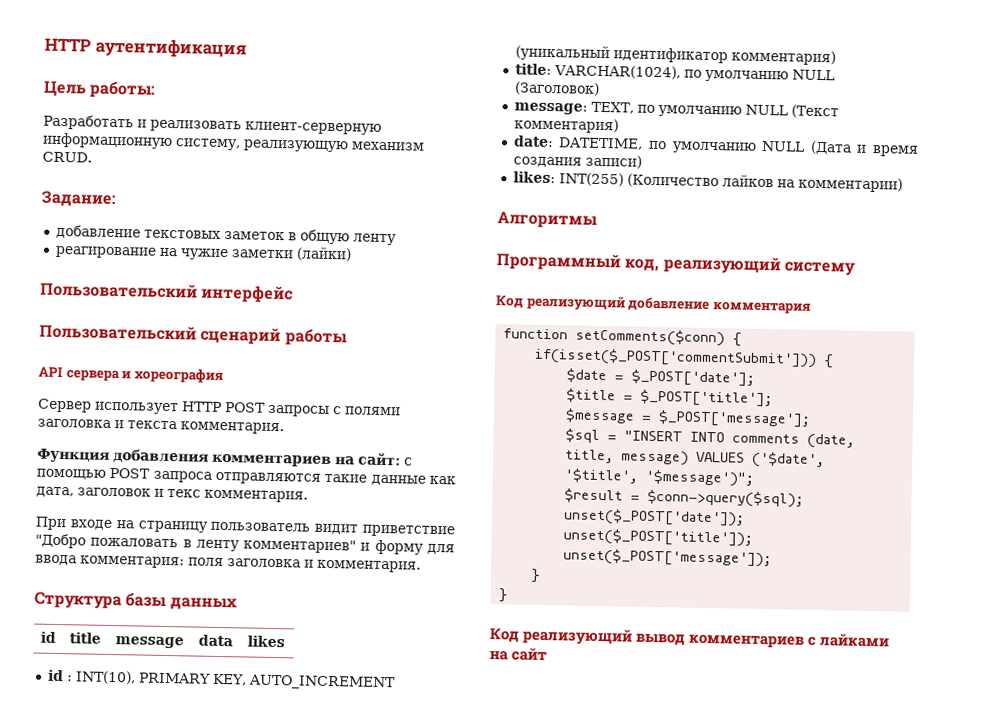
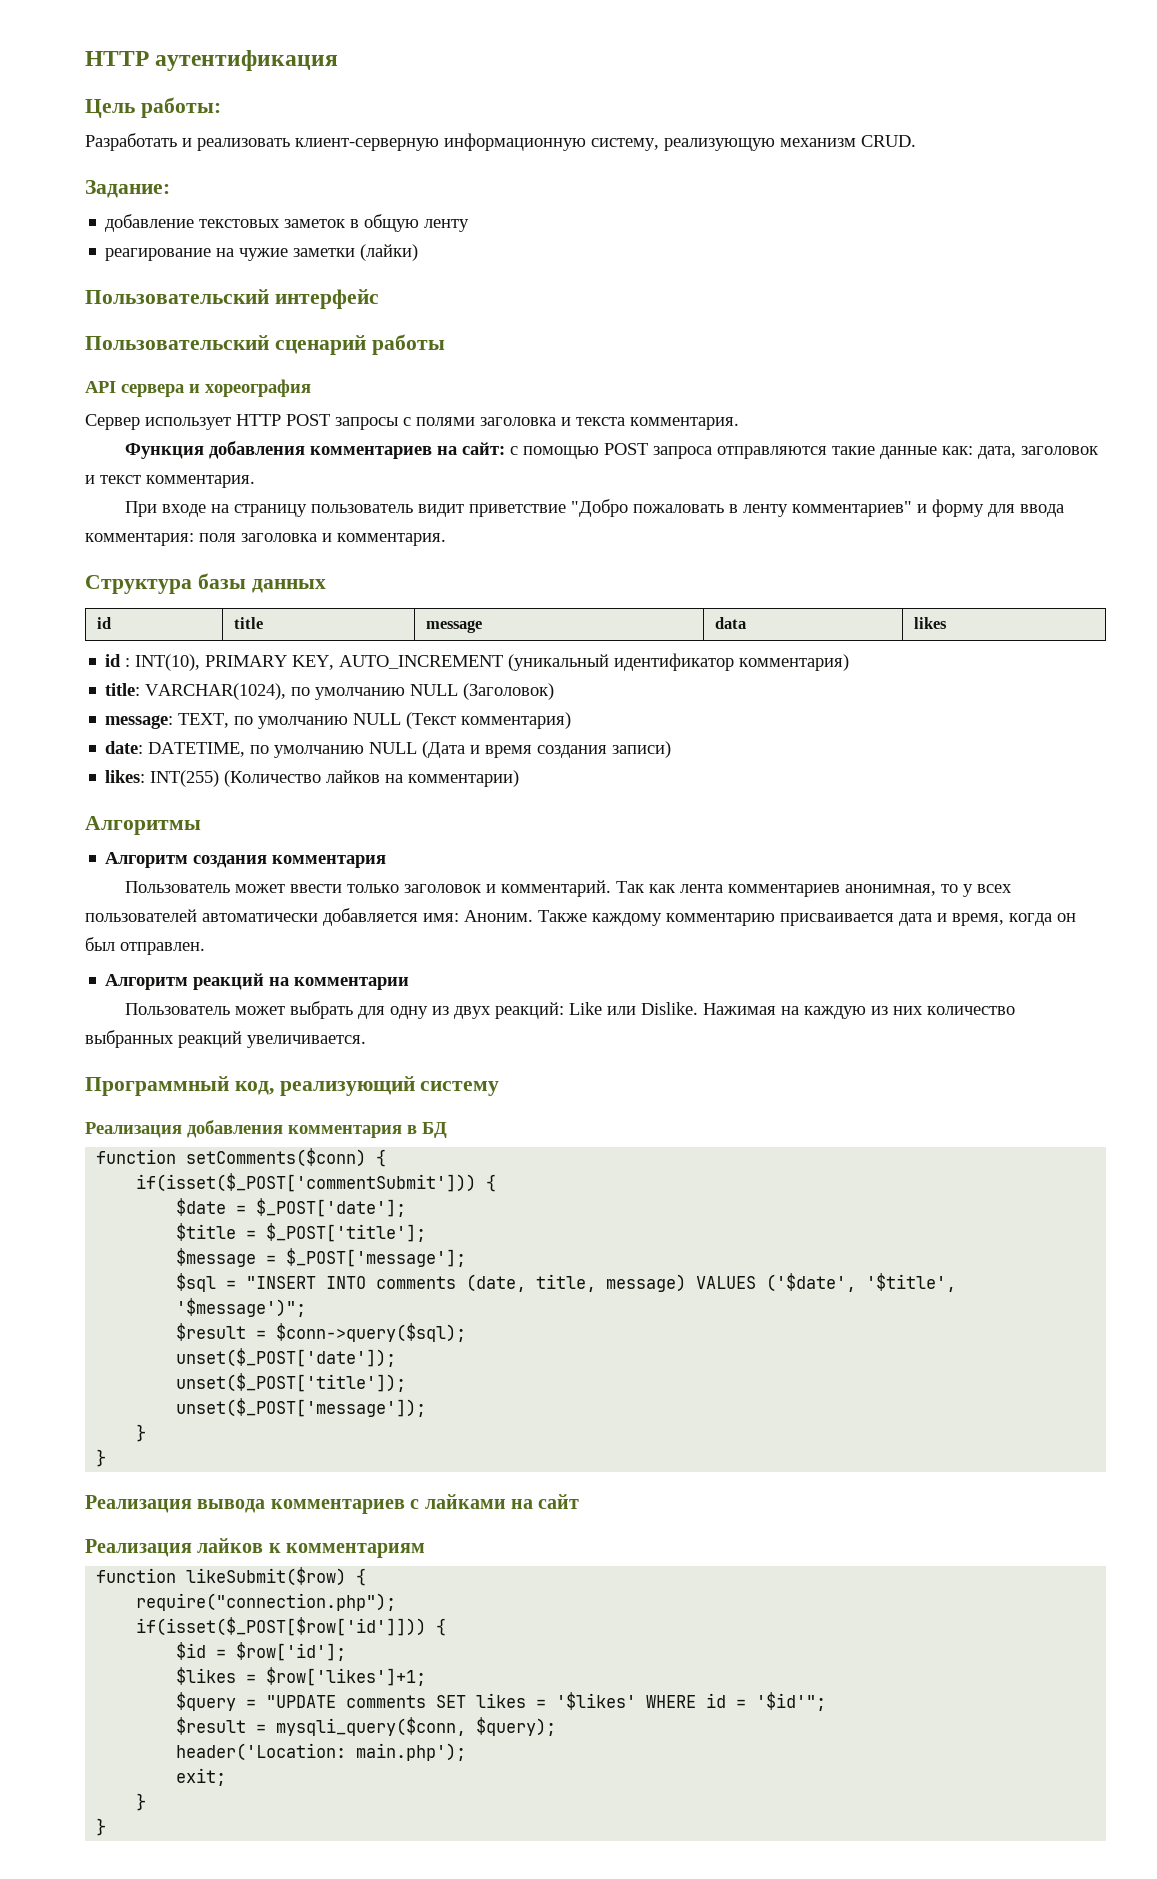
[428,475,456,485] как -> [941,446,973,455] как:
[167,489,201,498] текс -> [100,475,141,484] текст
(598, 220) none -> [105,852,387,868] [124,880,1012,897] [85,908,1076,926] [85,937,205,955] [105,973,410,990] [124,1001,1015,1019] [85,1030,366,1048] // Алгоритм создания комментария // Пользователь может ввести только заголовок и комментарий. Так как лента комментариев анонимная, то у всех пользователей автоматически добавляется имя: Аноним. Также каждому комментарию присваивается дата и время, когда он был отправлен. // Алгоритм реакций на комментарии // Пользователь может выбрать для одну из двух реакций: Like или Dislike. Нажимая на каждую из них количество выбранных реакций увеличивается.
[495,294,812,314] Код реализующий добавление комментария -> [85,1120,447,1138] Реализация добавления комментария в БД
[489,627,686,646] Код реализующий вывод -> [85,1495,266,1513] Реализация вывода
(548, 654) none -> [85,1538,426,1558] [96,1567,367,1586] [136,1593,397,1611] [136,1617,447,1636] [176,1642,347,1661] [176,1667,427,1686] [176,1692,827,1711] [176,1717,557,1736] [176,1743,467,1761] [176,1768,227,1786] [136,1793,147,1811] [96,1818,107,1836] // Реализация лайков к комментариям // function likeSubmit($row) { // require("connection.php"); // if(isset($_POST[$row['id']])) { // $id = $row['id']; // $likes = $row['likes']+1; // $query = "UPDATE comments SET likes = '$likes' WHERE id = '$id'"; // $result = mysqli_query($conn, $query); // header('Location: main.php'); // exit; // } // }

